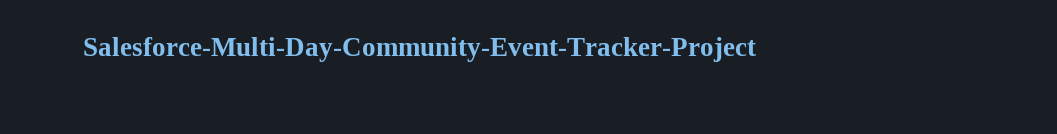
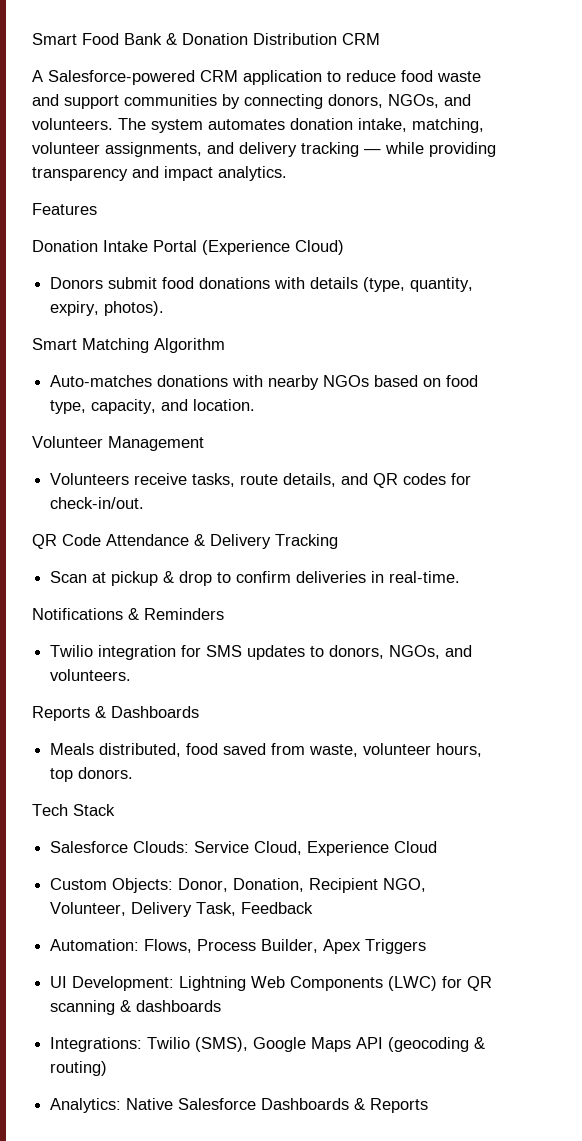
[83,37,756,62] Salesforce-Multi-Day-Community-Event-Tracker-Project -> [32,33,380,45] [32,70,481,85] [32,94,471,109] [32,118,484,133] [32,142,496,157] [32,166,287,181] [32,203,97,215] [32,240,344,255] [50,277,474,292] [50,301,165,316] [32,338,225,353] [50,375,479,390] [50,399,256,414] [32,436,204,451] [50,473,472,488] [50,497,145,509] [32,534,338,549] [50,571,461,586] [32,608,224,620] [50,645,473,660] [50,669,132,681] [32,706,199,721] [50,743,483,757] [50,767,134,782] [32,804,115,816] [50,841,438,856] [50,878,427,893] [50,902,314,917] [50,939,427,954] [50,976,493,991] [50,1000,222,1015] [50,1037,486,1052] [50,1061,108,1076] [50,1098,429,1113] Smart Food Bank & Donation Distribution CRM // A Salesforce-powered CRM application to reduce food waste and support communities by connecting donors, NGOs, and volunteers. The system automates donation intake, matching, volunteer assignments, and delivery tracking — while providing transparency and impact analytics. // Features // Donation Intake Portal (Experience Cloud) // Donors submit food donations with details (type, quantity, expiry, photos). // Smart Matching Algorithm // Auto-matches donations with nearby NGOs based on food type, capacity, and location. // Volunteer Management // Volunteers receive tasks, route details, and QR codes for check-in/out. // QR Code Attendance & Delivery Tracking // Scan at pickup & drop to confirm deliveries in real-time. // Notifications & Reminders // Twilio integration for SMS updates to donors, NGOs, and volunteers. // Reports & Dashboards // Meals distributed, food saved from waste, volunteer hours, top donors. // Tech Stack // Salesforce Clouds: Service Cloud, Experience Cloud // Custom Objects: Donor, Donation, Recipient NGO, Volunteer, Delivery Task, Feedback // Automation: Flows, Process Builder, Apex Triggers // UI Development: Lightning Web Components (LWC) for QR scanning & dashboards // Integrations: Twilio (SMS), Google Maps API (geocoding & routing) // Analytics: Native Salesforce Dashboards & Reports

